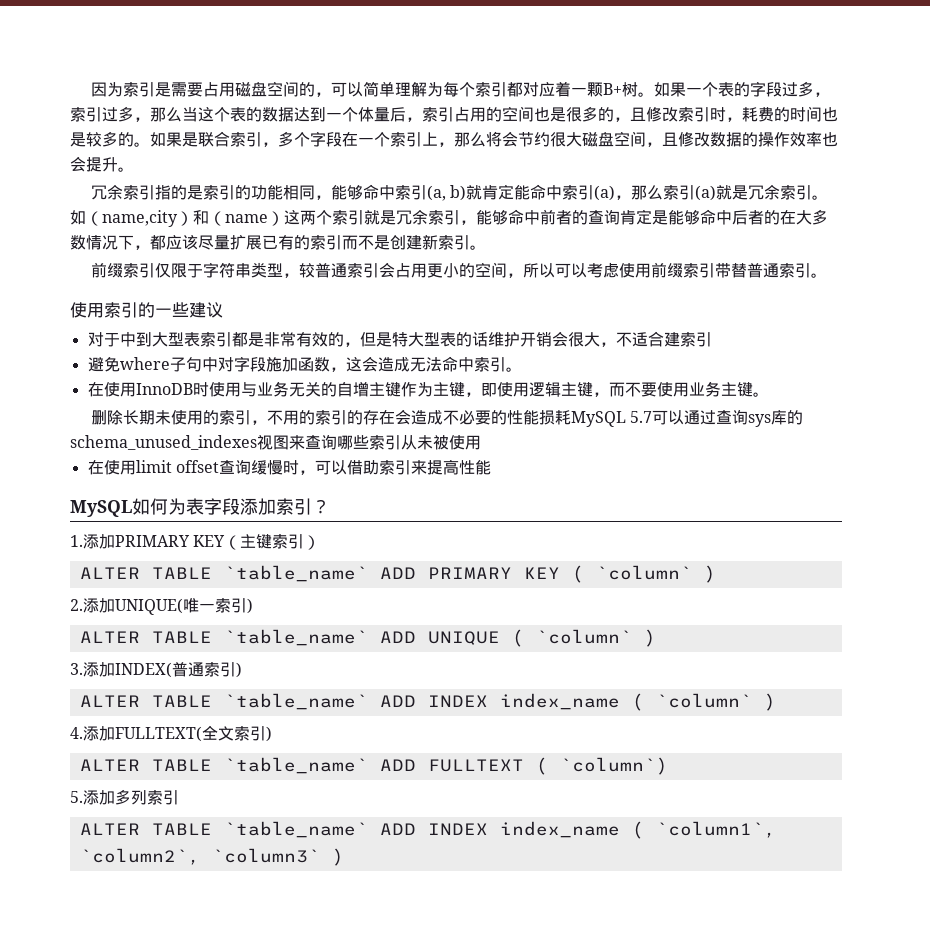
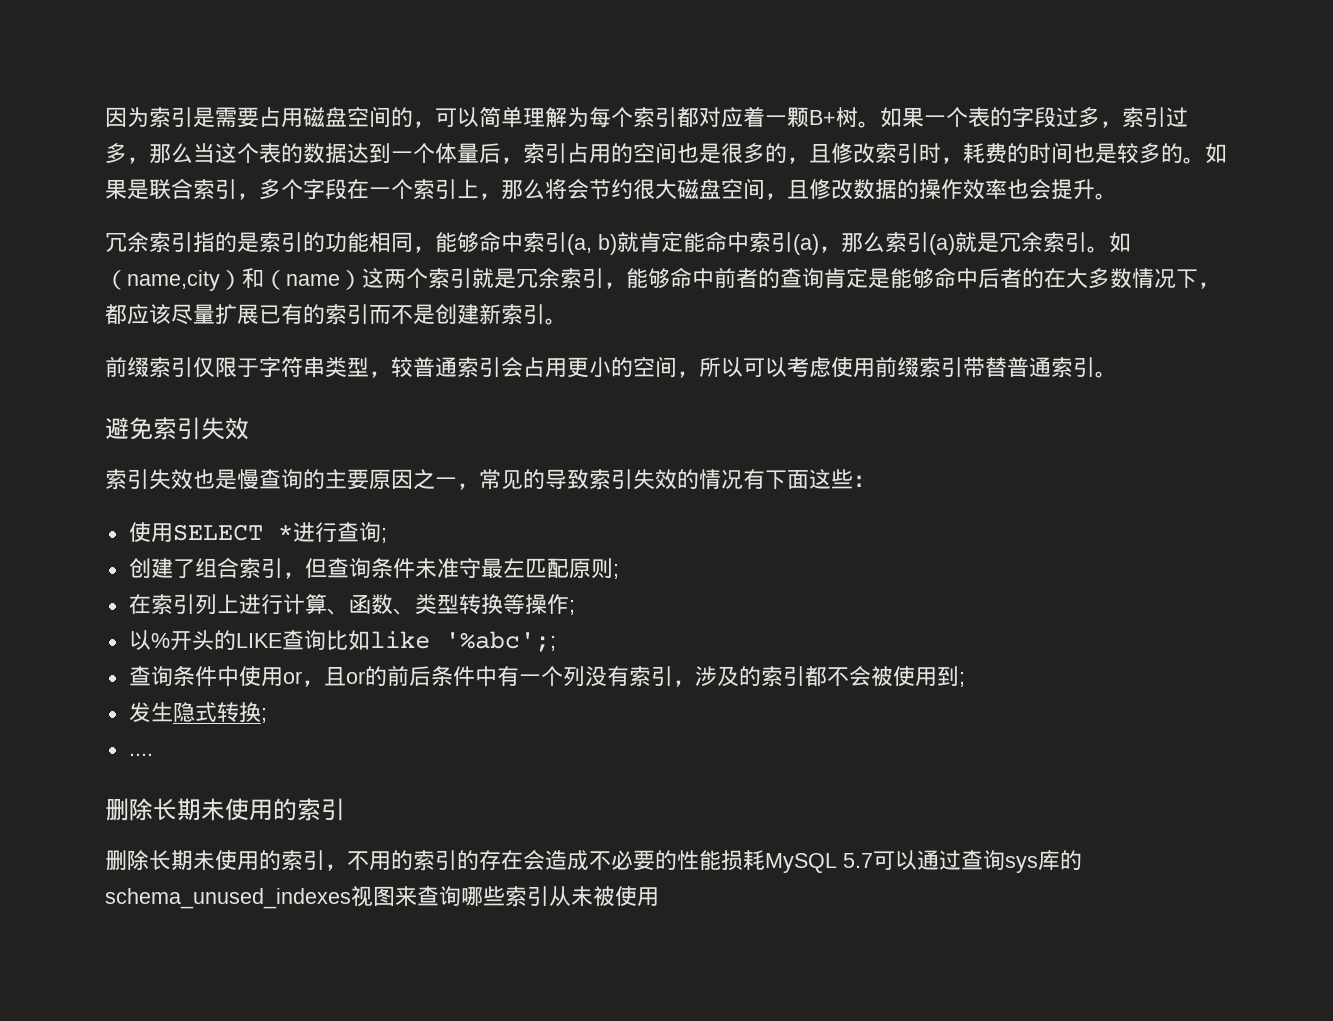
[70,302,223,318] [87,331,712,347] [87,356,522,372] [87,381,769,397] 使用索引的一些建议 // 对于中到大型表索引都是非常有效的，但是特大型表的话维护开销会很大，不适合建索引 // 避免where子句中对字段施加函数，这会造成无法命中索引。 // 在使用InnoDB时使用与业务无关的自增主键作为主键，即使用逻辑主键，而不要使用业务主键。 -> [105,417,249,440] [105,469,875,490] [128,522,387,543] [128,557,619,579] [128,594,575,615] [128,630,556,652] [128,665,965,687] [128,702,267,723] [128,753,153,756] [105,798,345,821] 避免索引失效 // 索引失效也是慢查询的主要原因之一，常见的导致索引失效的情况有下面这些： // 使用SELECT *进行查询; // 创建了组合索引，但查询条件未准守最左匹配原则; // 在索引列上进行计算、函数、类型转换等操作; // 以%开头的LIKE查询比如like '%abc';; // 查询条件中使用or，且or的前后条件中有一个列没有索引，涉及的索引都不会被使用到; // 发生隐式转换; // .... // 删除长期未使用的索引
[87,459,491,475] [70,498,330,517] [70,534,321,550] [79,565,716,583] [70,598,253,615] [79,629,656,647] [70,662,242,678] [79,693,776,711] [70,725,272,742] [79,757,668,775] [70,789,179,805] [79,821,776,839] [79,848,344,866] // 在使用limit offset查询缓慢时，可以借助索引来提高性能 // MySQL如何为表字段添加索引？ // 1.添加PRIMARY KEY（主键索引） // ALTER TABLE `table_name` ADD PRIMARY KEY ( `column` ) // 2.添加UNIQUE(唯一索引) // ALTER TABLE `table_name` ADD UNIQUE ( `column` ) // 3.添加INDEX(普通索引) // ALTER TABLE `table_name` ADD INDEX index_name ( `column` ) // 4.添加FULLTEXT(全文索引) // ALTER TABLE `table_name` ADD FULLTEXT ( `column`) // 5.添加多列索引 // ALTER TABLE `table_name` ADD INDEX index_name ( `column1`, `column2`, `column3` ) -> (659, 896) none

